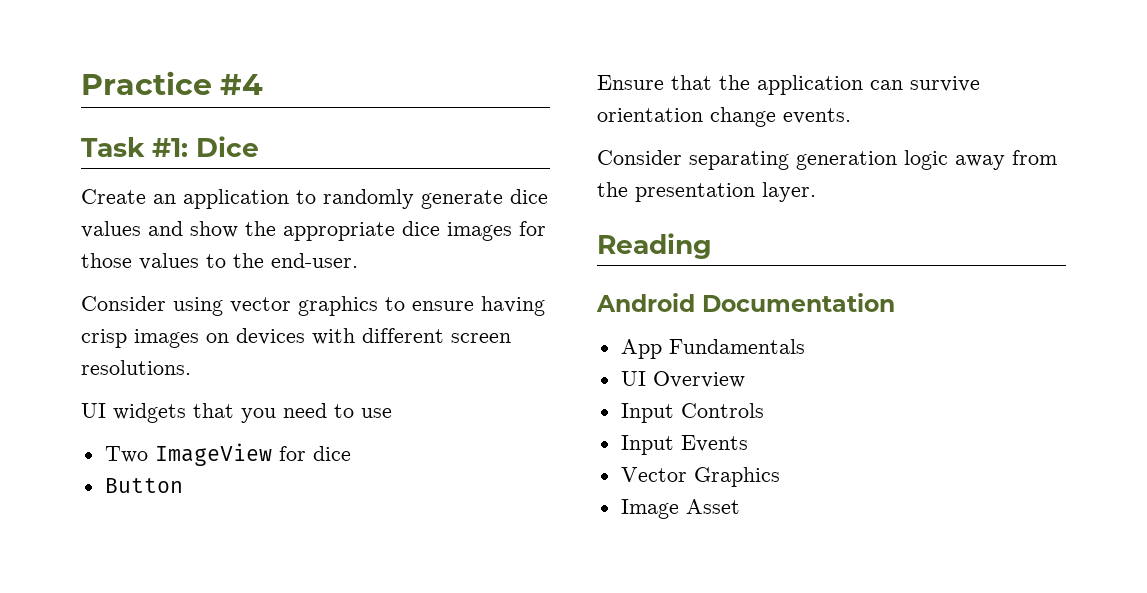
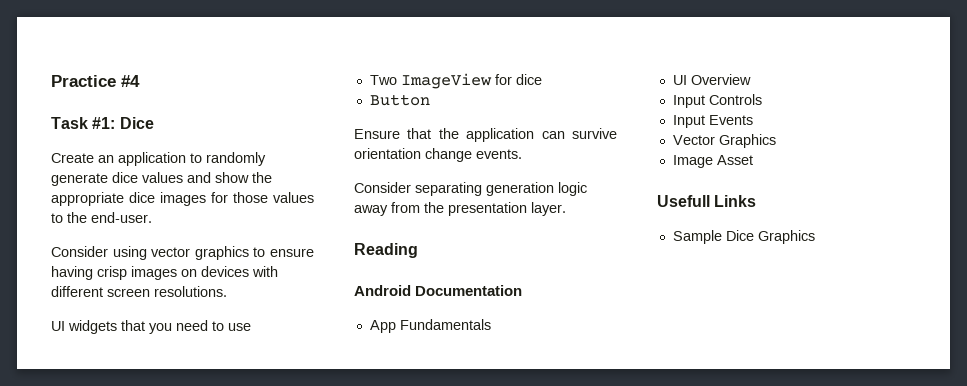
(740, 506) none -> [657,195,757,207] [672,230,815,244] // Usefull Links // Sample Dice Graphics

